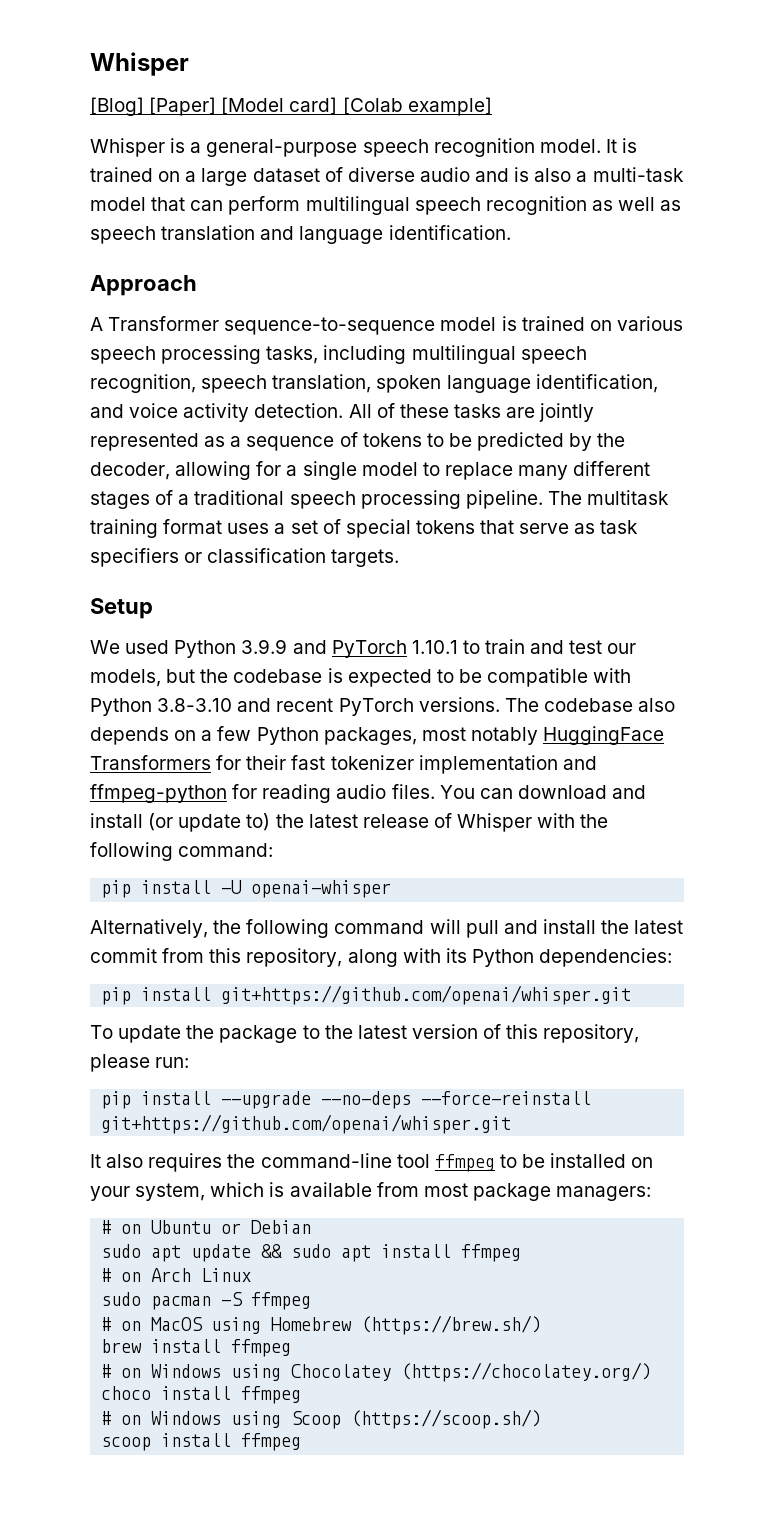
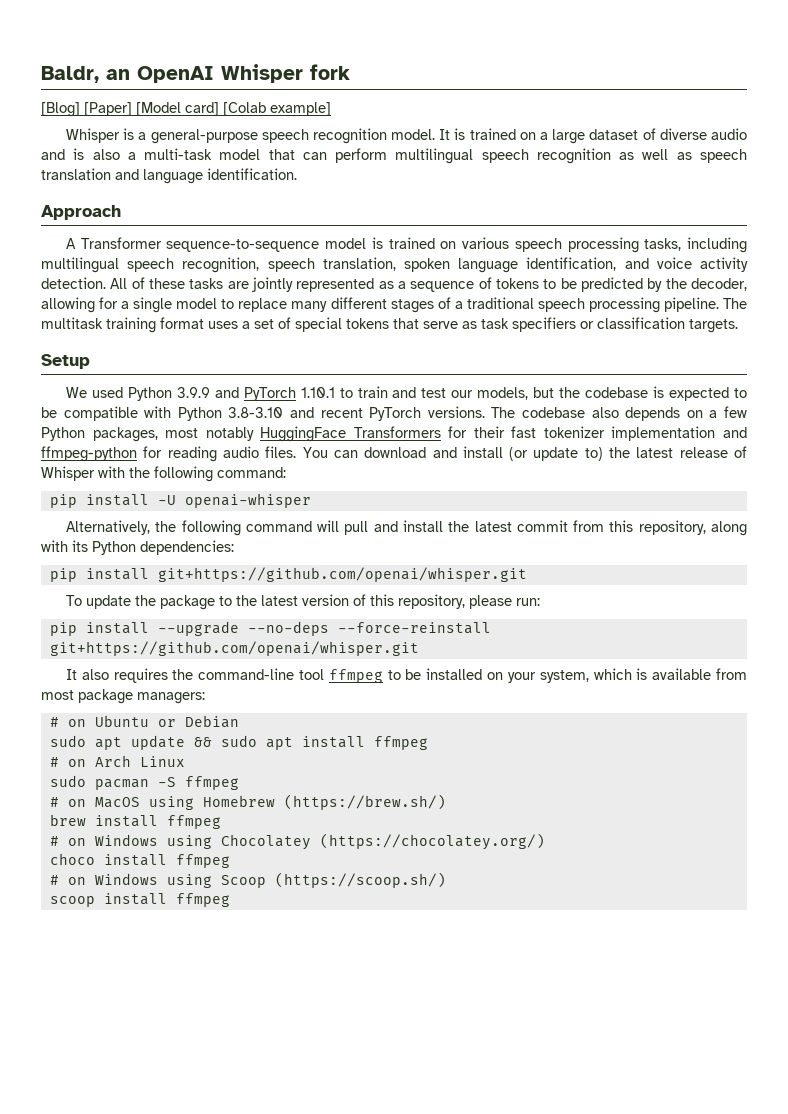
[90,52,189,76] Whisper -> [41,64,350,83] Baldr, an OpenAI Whisper fork

